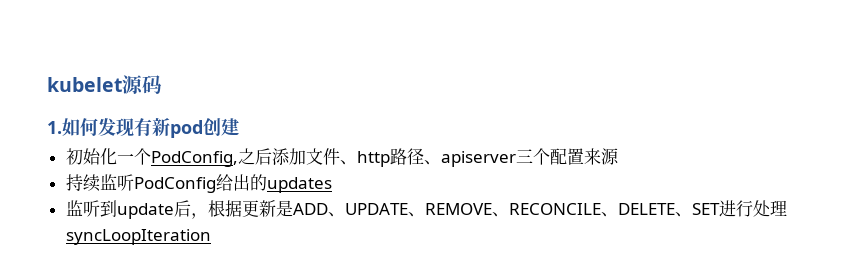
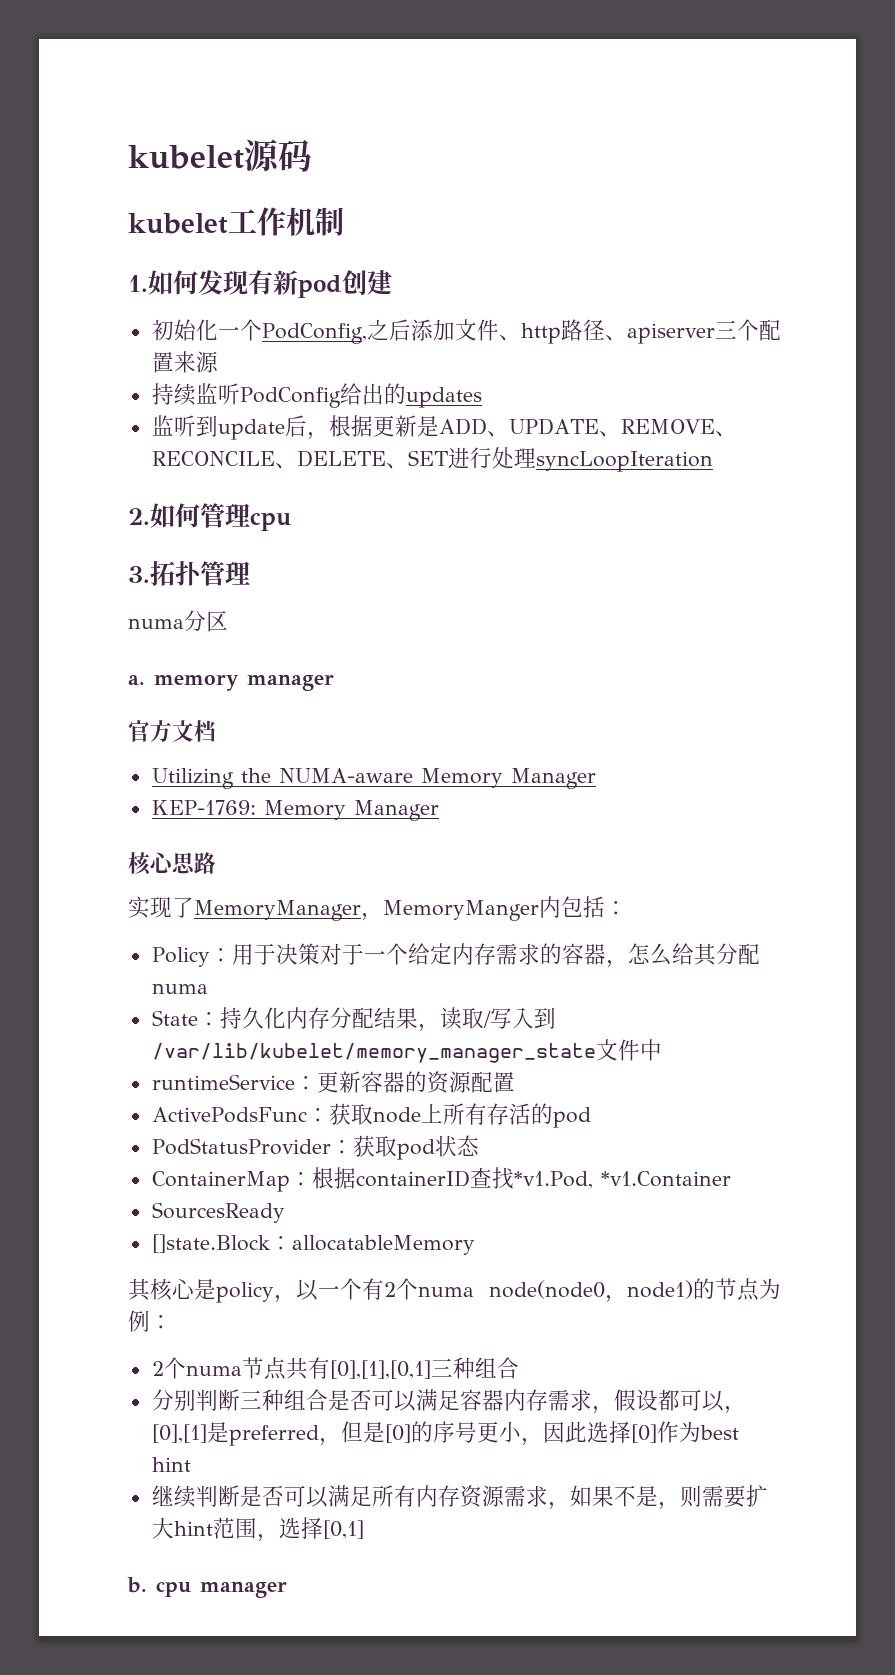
(162, 84) none -> [128,207,344,236] // kubelet工作机制
(211, 237) none -> [128,503,292,531] [128,561,250,586] [128,610,228,632] [128,674,334,691] [128,720,216,742] [151,768,596,789] [151,800,439,821] [128,852,216,876] [128,896,627,921] [151,943,760,968] [151,983,208,994] [151,1007,556,1032] [151,1039,662,1063] [151,1071,515,1094] [151,1103,591,1128] [151,1135,479,1160] [151,1167,731,1192] [151,1202,285,1223] [151,1234,475,1255] [128,1278,781,1303] [128,1310,172,1332] [151,1357,519,1380] [151,1389,746,1414] [151,1421,739,1446] [151,1457,191,1472] [151,1485,768,1510] [151,1517,364,1542] [127,1577,287,1598] // 2.如何管理cpu // 3.拓扑管理 // numa分区 // a. memory manager // 官方文档 // Utilizing the NUMA-aware Memory Manager // KEP-1769: Memory Manager // 核心思路 // 实现了MemoryManager，MemoryManger内包括： // Policy：用于决策对于一个给定内存需求的容器，怎么给其分配numa // State：持久化内存分配结果，读取/写入到/var/lib/kubelet/memory_manager_state文件中 // runtimeService：更新容器的资源配置 // ActivePodsFunc：获取node上所有存活的pod // PodStatusProvider：获取pod状态 // ContainerMap：根据containerID查找*v1.Pod, *v1.Container // SourcesReady // []state.Block：allocatableMemory // 其核心是policy，以一个有2个numa node(node0，node1)的节点为例： // 2个numa节点共有[0],[1],[0,1]三种组合 // 分别判断三种组合是否可以满足容器内存需求，假设都可以，[0],[1]是preferred，但是[0]的序号更小，因此选择[0]作为best hint // 继续判断是否可以满足所有内存资源需求，如果不是，则需要扩大hint范围，选择[0,1] // b. cpu manager

